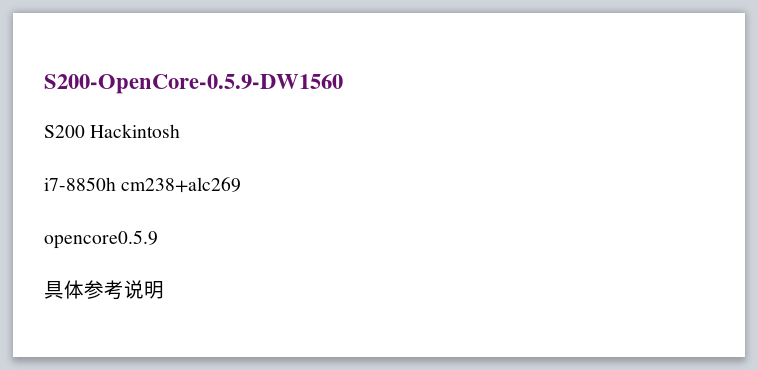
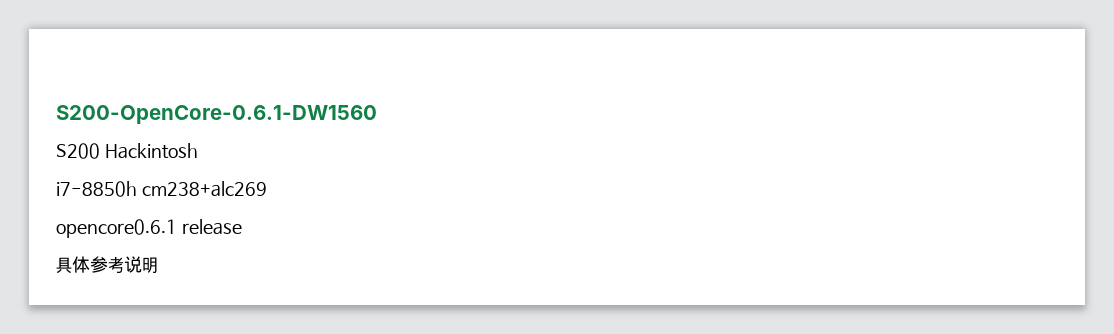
[44,74,343,94] S200-OpenCore-0.5.9-DW1560 -> [56,105,377,124] S200-OpenCore-0.6.1-DW1560
[44,230,158,249] opencore0.5.9 -> [56,219,242,238] opencore0.6.1 release

